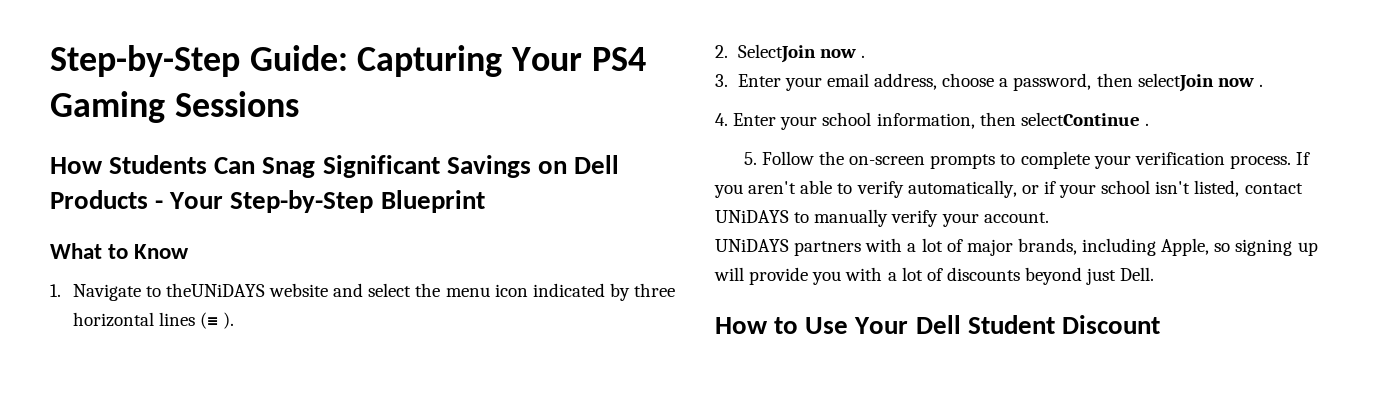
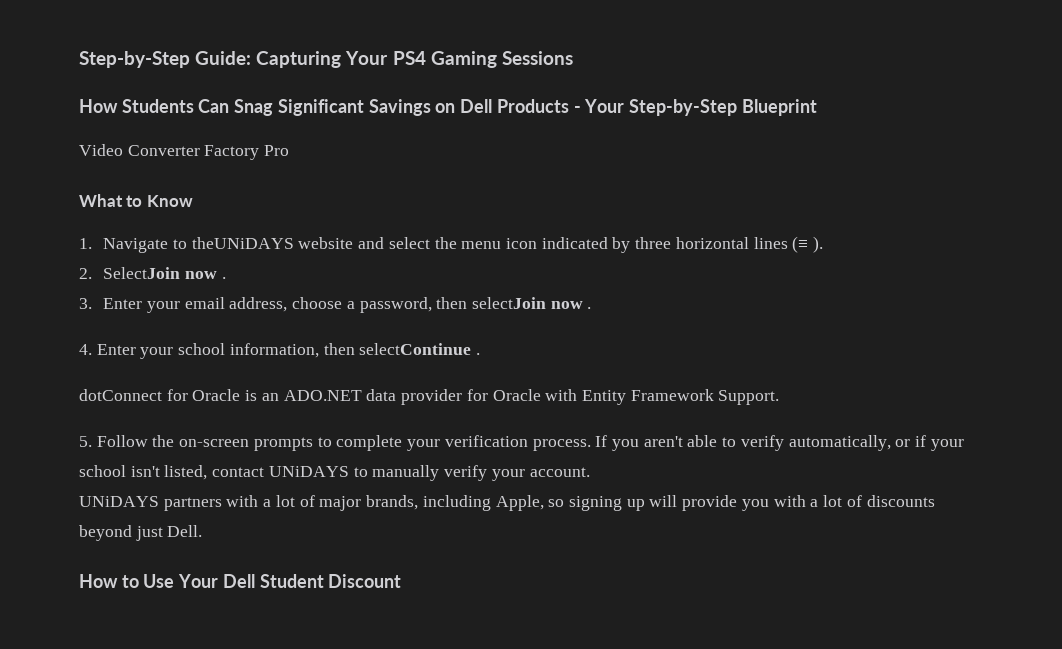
(485, 201) none -> [79,144,290,160] // Video Converter Factory Pro
(1149, 124) none -> [79,389,780,405] // dotConnect for Oracle is an ADO.NET data provider for Oracle with Entity Framework Support.

